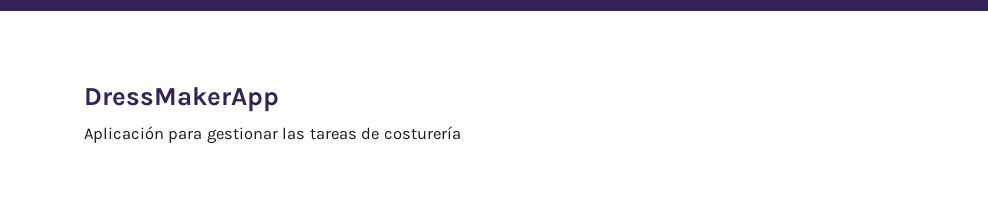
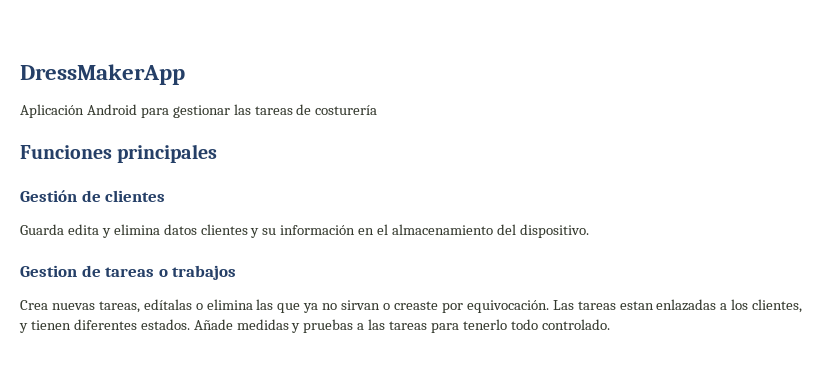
(164, 134) none -> [86,104,137,115] Android
(461, 133) none -> [20,144,218,163] [20,190,166,202] [20,224,589,238] [20,265,237,280] [20,299,803,313] [19,319,610,333] // Funciones principales // Gestión de clientes // Guarda edita y elimina datos clientes y su información en el almacenamiento del dispositivo. // Gestion de tareas o trabajos // Crea nuevas tareas, edítalas o elimina las que ya no sirvan o creaste por equivocación. Las tareas estan enlazadas a los clientes, y tienen diferentes estados. Añade medidas y pruebas a las tareas para tenerlo todo controlado.

